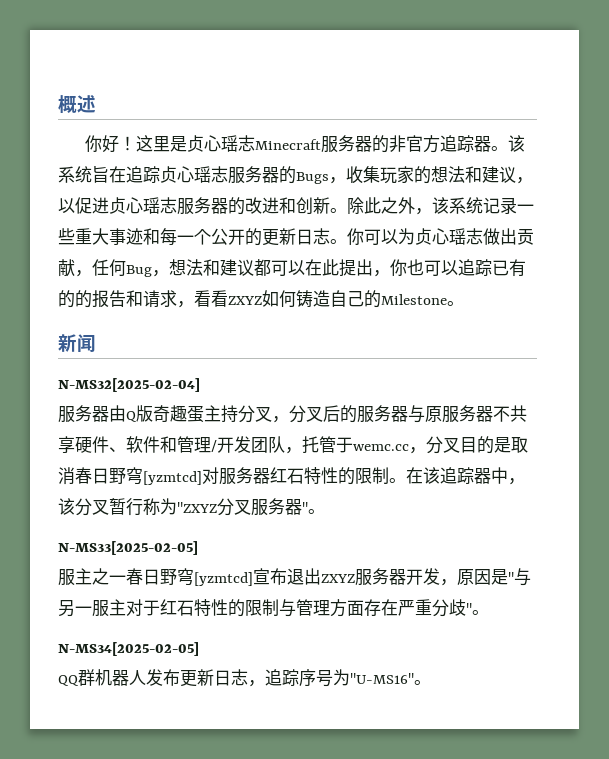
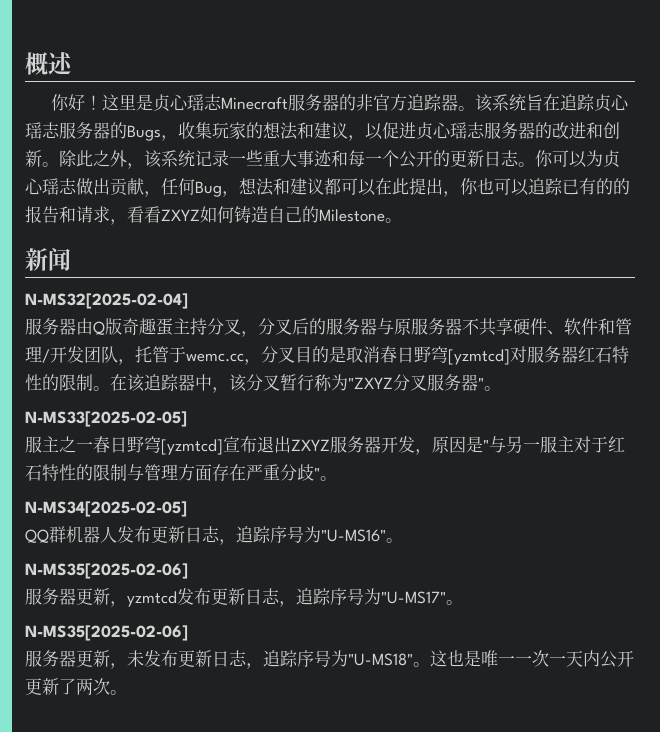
(431, 682) none -> [25,563,188,579] [25,588,463,607] [25,625,188,641] [25,650,634,669] [25,678,127,695] // N-MS35[2025-02-06] // 服务器更新，yzmtcd发布更新日志，追踪序号为"U-MS17"。 // N-MS35[2025-02-06] // 服务器更新，未发布更新日志，追踪序号为"U-MS18"。这也是唯一一次一天内公开更新了两次。

